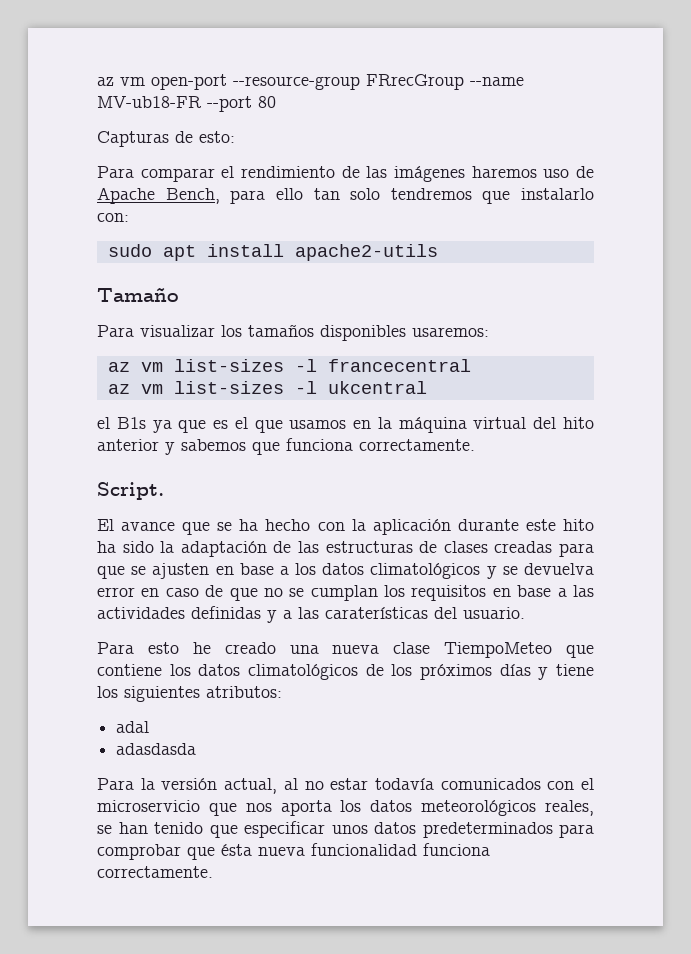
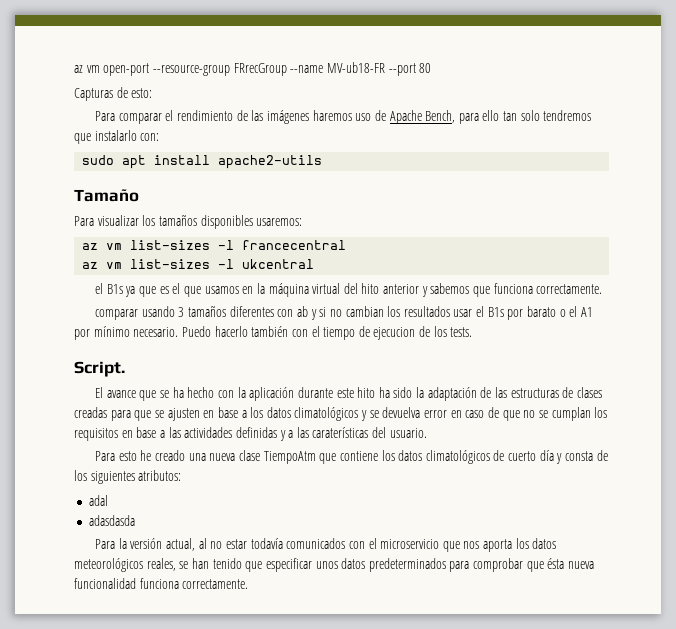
(475, 445) none -> [95,305,593,320] [74,326,473,340] // comparar usando 3 tamaños diferentes con ab y si no cambian los resultados usar el B1s por barato o el A1 por mínimo necesario. Puedo hacerlo también con el tiempo de ejecucion de los tests.
[444,642,553,658] TiempoMeteo -> [263,451,316,464] TiempoAtm
[391,664,595,680] los próximos días y tiene -> [508,450,608,464] cuerto día y consta de

